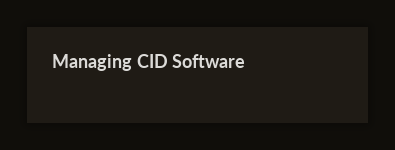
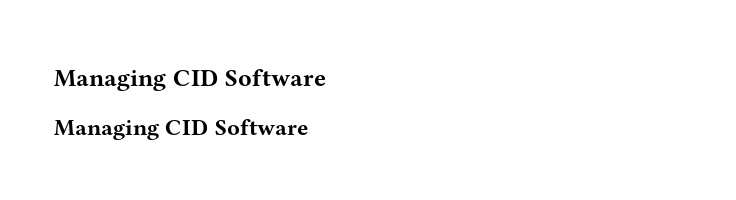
[52,54,246,71] Managing CID Software -> [54,69,326,91] [54,119,308,140] Managing CID Software // Managing CID Software

